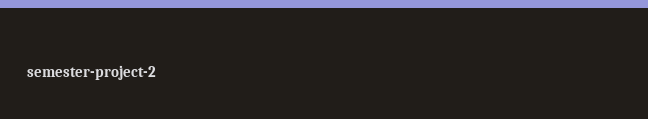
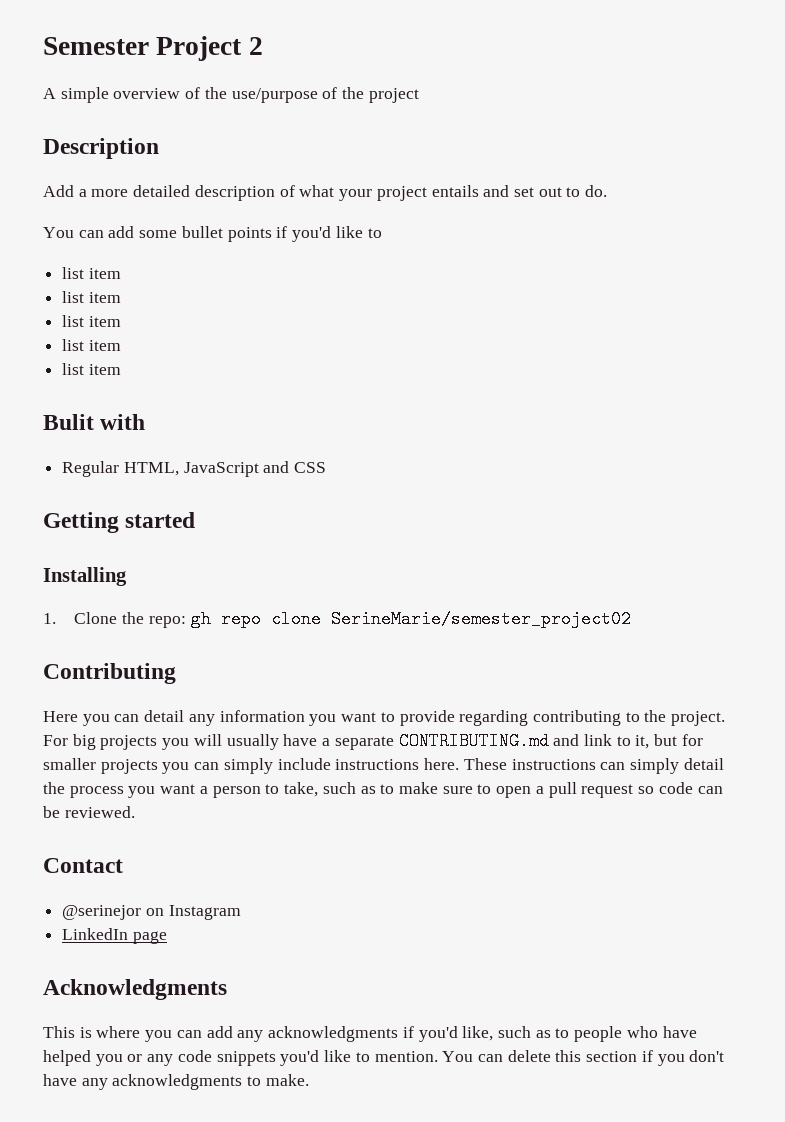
[27,65,156,80] semester-project-2 -> [43,36,263,61] [43,87,419,103] [43,138,159,159] [43,185,608,201] [43,226,382,242] [62,267,121,279] [62,291,121,303] [62,315,121,327] [62,339,121,351] [62,363,121,375] [43,414,146,430] [62,461,327,477] [43,512,196,533] [43,567,127,586] [43,610,631,628] [43,663,176,684] [43,710,726,726] [43,732,703,750] [43,758,724,774] [43,782,723,798] [43,806,135,818] [43,858,123,873] [62,905,241,920] [62,928,167,944] [43,979,227,1000] [43,1026,697,1042] [43,1050,725,1066] [43,1074,309,1090] Semester Project 2 // A simple overview of the use/purpose of the project // Description // Add a more detailed description of what your project entails and set out to do. // You can add some bullet points if you'd like to // list item // list item // list item // list item // list item // Bulit with // Regular HTML, JavaScript and CSS // Getting started // Installing // 1. Clone the repo: gh repo clone SerineMarie/semester_project02 // Contributing // Here you can detail any information you want to provide regarding contributing to the project. For big projects you will usually have a separate CONTRIBUTING.md and link to it, but for smaller projects you can simply include instructions here. These instructions can simply detail the process you want a person to take, such as to make sure to open a pull request so code can be reviewed. // Contact // @serinejor on Instagram // LinkedIn page // Acknowledgments // This is where you can add any acknowledgments if you'd like, such as to people who have helped you or any code snippets you'd like to mention. You can delete this section if you don't have any acknowledgments to make.

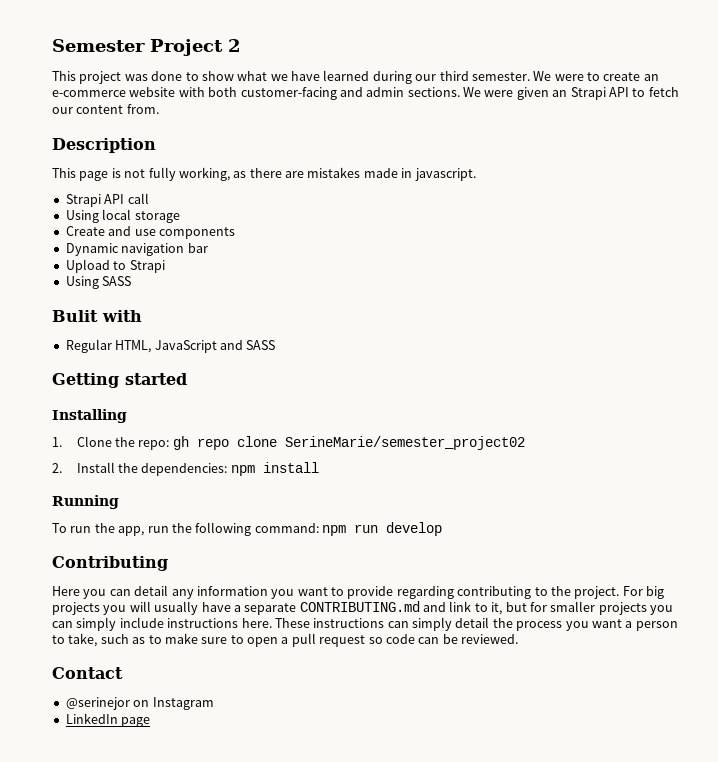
[43,87,419,103] [43,138,159,159] [43,185,608,201] [43,226,382,242] [62,267,121,279] [62,291,121,303] [62,315,121,327] [62,339,121,351] [62,363,121,375] A simple overview of the use/purpose of the project // Description // Add a more detailed description of what your project entails and set out to do. // You can add some bullet points if you'd like to // list item // list item // list item // list item // list item -> [52,70,659,84] [52,87,679,100] [52,104,159,114] [52,138,156,153] [52,167,476,181] [65,193,149,207] [65,209,180,223] [65,226,235,239] [65,243,208,256] [65,259,165,273] [65,276,132,289] This project was done to show what we have learned during our third semester. We were to create an e-commerce website with both customer-facing and admin sections. We were given an Strapi API to fetch our content from. // Description // This page is not fully working, as there are mistakes made in javascript. // Strapi API call // Using local storage // Create and use components // Dynamic navigation bar // Upload to Strapi // Using SASS
[294,462,327,473] CSS -> [246,340,276,350] SASS
(631, 619) none -> [52,462,319,476] [52,495,119,509] [52,522,442,536] // 2. Install the dependencies: npm install // Running // To run the app, run the following command: npm run develop
[43,979,227,1000] [43,1026,697,1042] [43,1050,725,1066] [43,1074,309,1090] // Acknowledgments // This is where you can add any acknowledgments if you'd like, such as to people who have helped you or any code snippets you'd like to mention. You can delete this section if you don't have any acknowledgments to make. -> (151, 722) none

